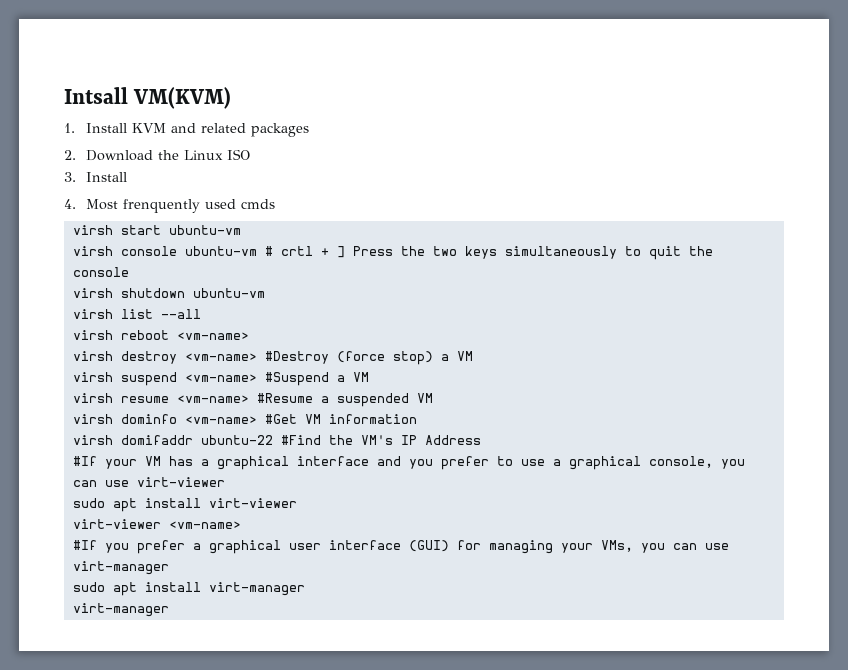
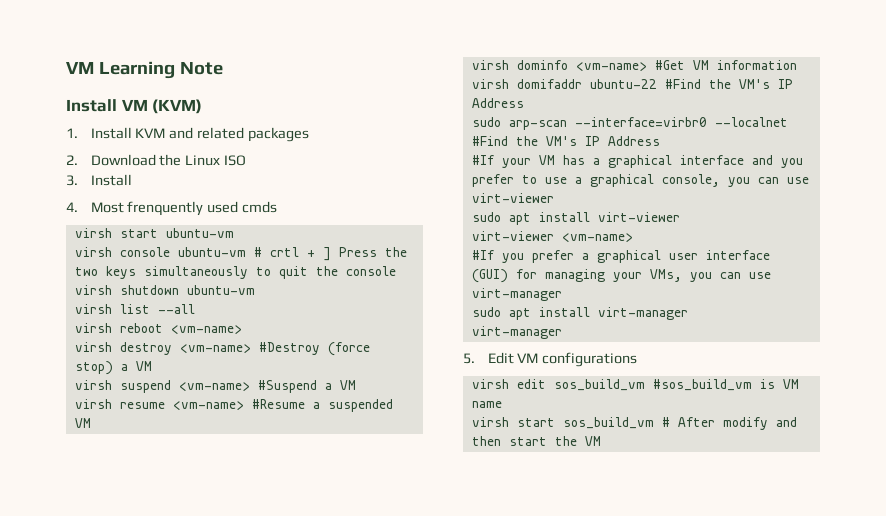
[64,87,232,109] Intsall VM(KVM) -> [66,61,223,79] [66,99,203,114] VM Learning Note // Install VM (KVM)
(481, 440) none -> [471,117,788,130] [471,136,660,146] // sudo arp-scan --interface=virbr0 --localnet #Find the VM's IP Address
(169, 610) none -> [463,352,638,367] [471,379,799,391] [471,401,502,408] [471,417,797,430] [471,436,601,446] // 5. Edit VM configurations // virsh edit sos_build_vm #sos_build_vm is VM name // virsh start sos_build_vm # After modify and then start the VM

